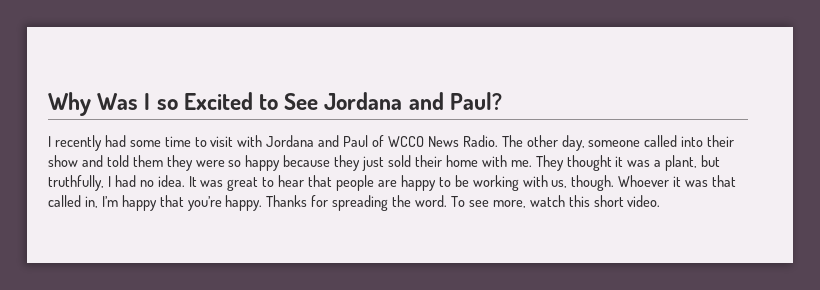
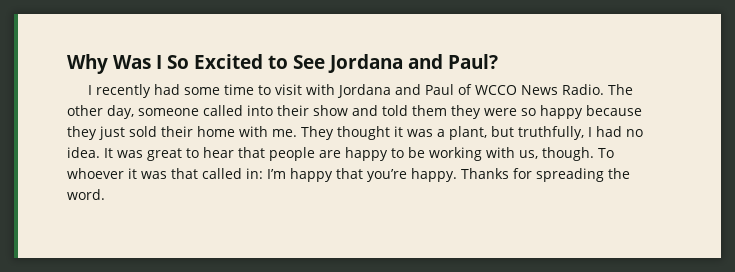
[156,99,178,110] so -> [167,55,189,69] So
[618,175,670,187] Whoever -> [598,148,614,158] [67,168,124,179] To whoever
[84,196,98,208] in, -> [246,168,263,179] in:
[450,195,661,208] To see more, watch this short video. -> (105, 194) none

